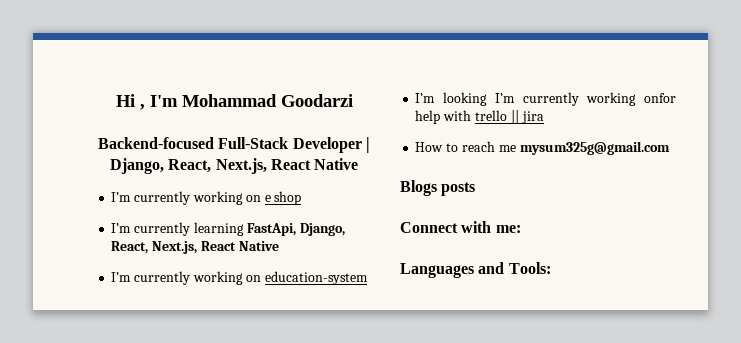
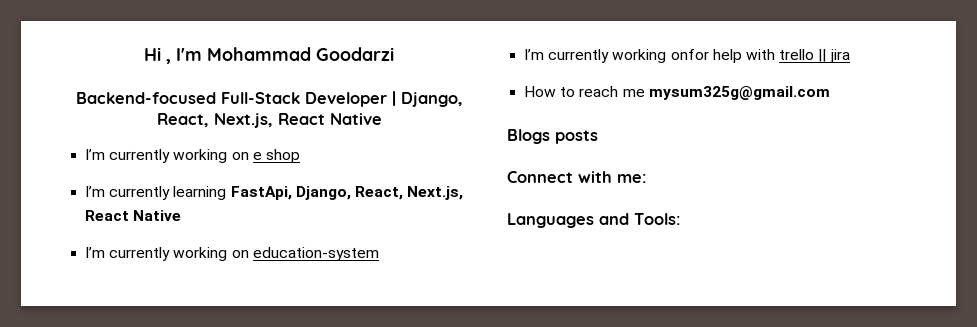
[443,92,515,106] looking I’m -> (545, 54) none

